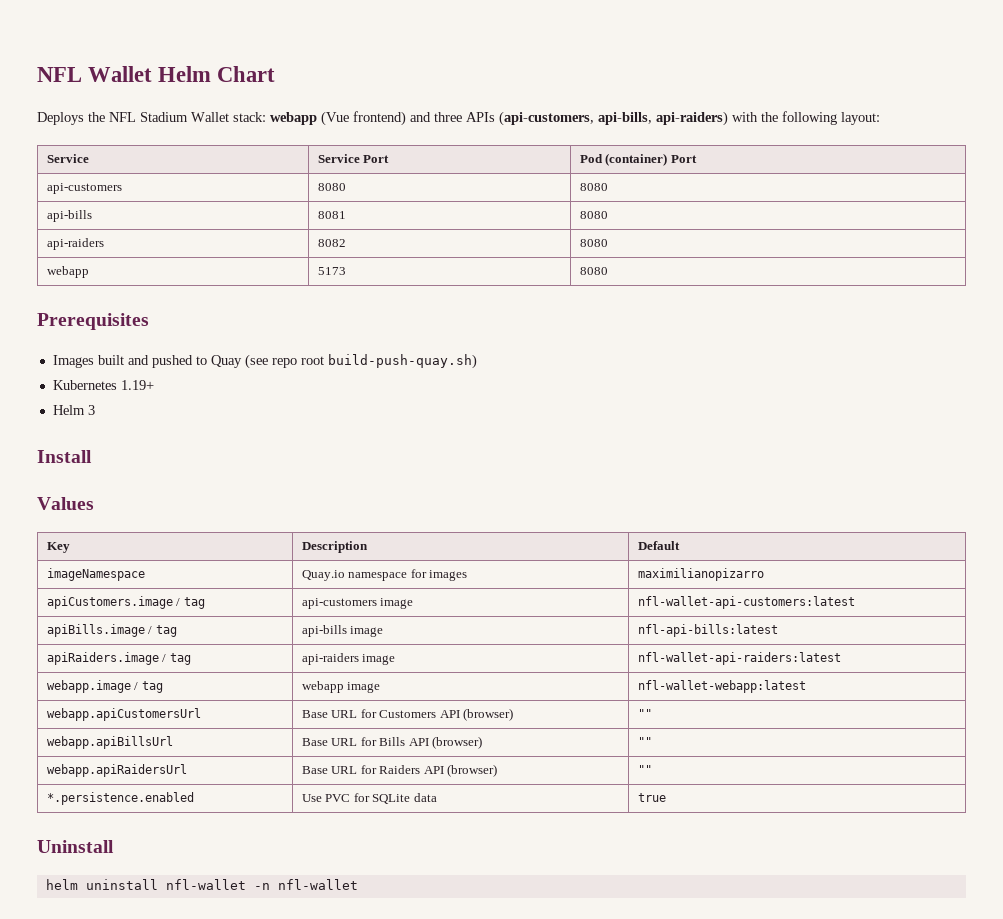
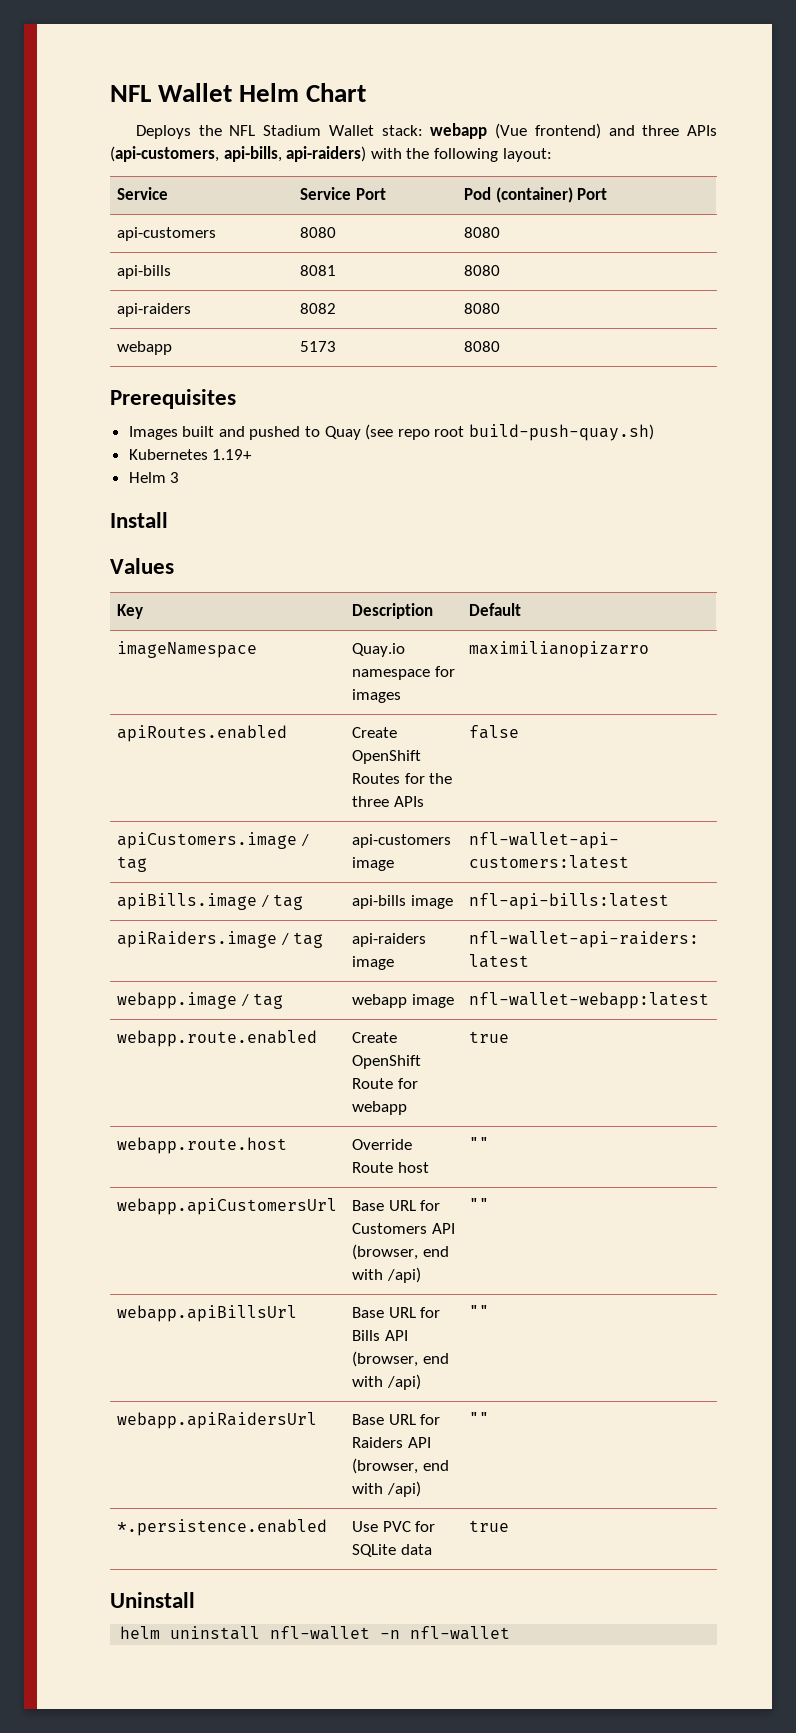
(764, 574) none -> [117,725,288,742] [352,727,398,738] [352,750,422,764] [352,773,453,784] [352,796,424,807] [469,725,520,739] // apiRoutes.enabled | Create OpenShift Routes for the three APIs | false
(806, 686) none -> [117,1030,318,1047] [352,1032,398,1043] [352,1055,422,1069] [352,1078,418,1089] [352,1101,408,1115] [469,1031,510,1043] [117,1137,288,1154] [352,1139,413,1150] [352,1162,429,1173] [469,1137,490,1150] // webapp.route.enabled | Create OpenShift Route for webapp | true // webapp.route.host | Override Route host | ""
[463,708,514,721] (browser) -> [352,1244,449,1260] [352,1267,421,1283] (browser, end with /api)
[432,736,483,749] (browser) -> [352,1351,449,1367] [352,1374,421,1390] (browser, end with /api)
[447,764,498,777] (browser) -> [352,1458,449,1474] [352,1481,421,1497] (browser, end with /api)

